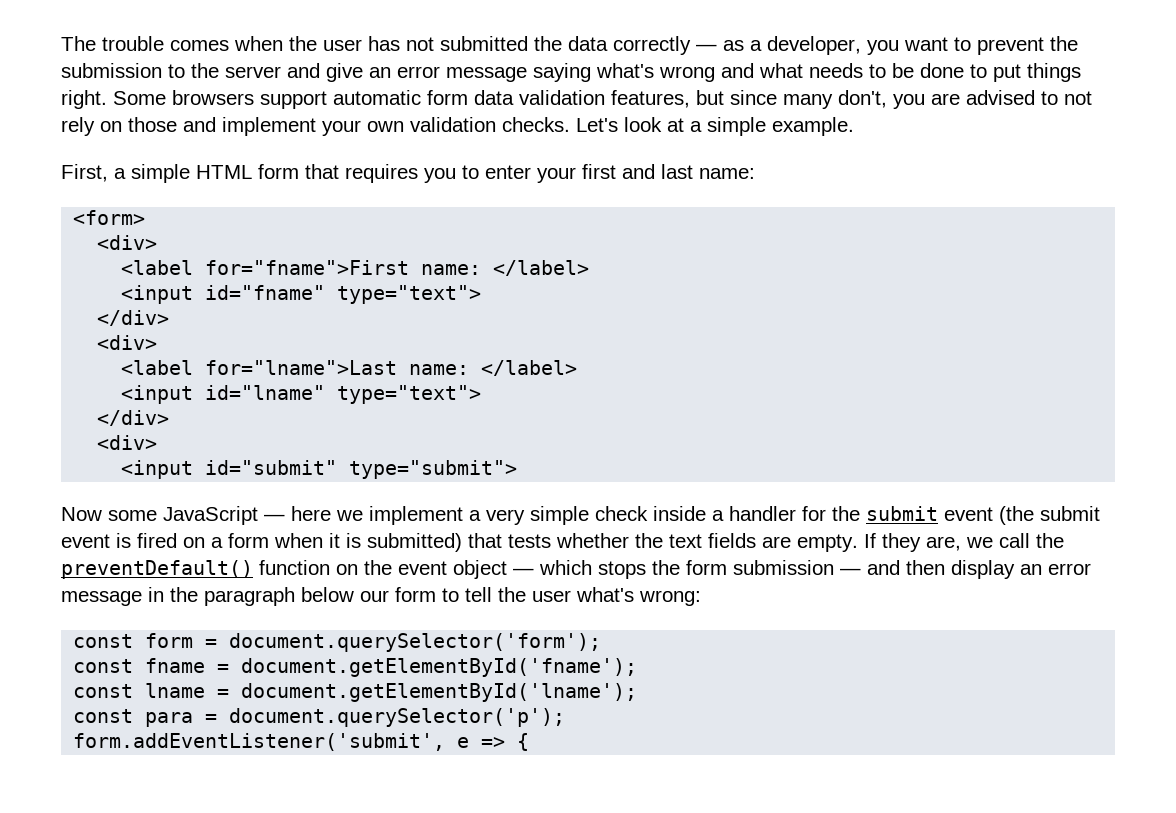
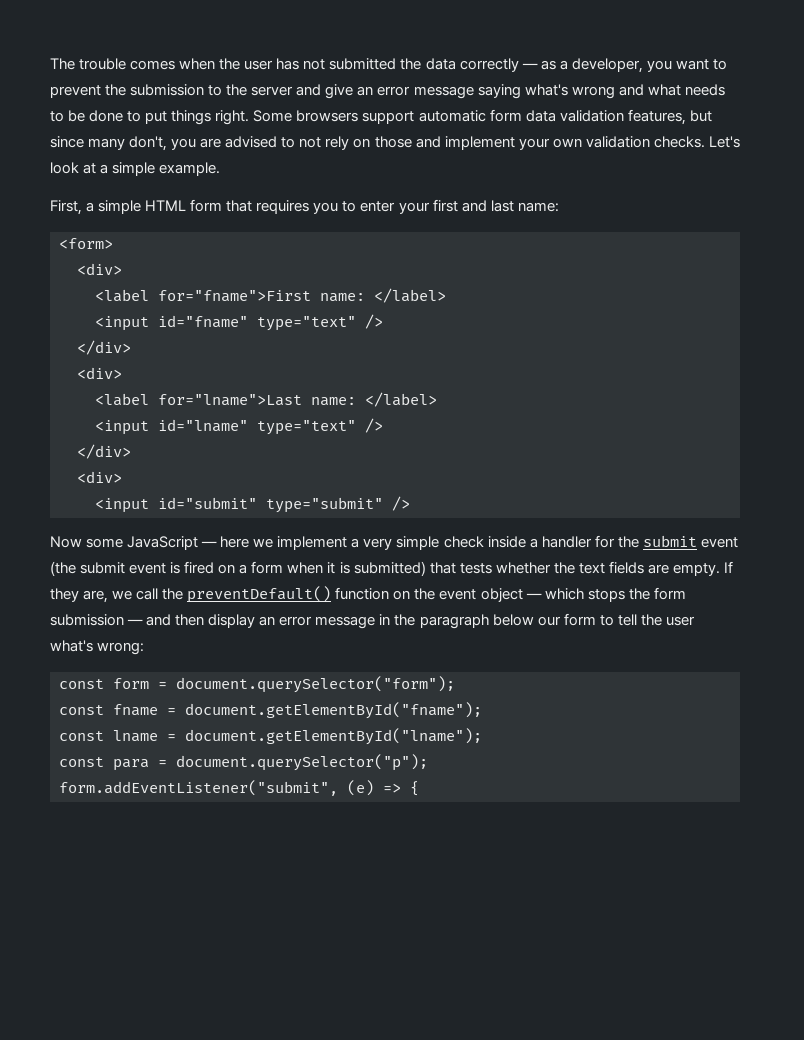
[337,285,482,304] type="text"> -> [257,314,383,331] type="text" />
[337,385,482,404] type="text"> -> [257,418,383,435] type="text" />
[349,460,518,479] type="submit"> -> [266,496,410,513] type="submit" />
[229,633,602,652] document.querySelector('form'); -> [176,676,455,693] document.querySelector("form");
[241,658,638,677] document.getElementById('fname'); -> [185,702,482,719] document.getElementById("fname");
[241,683,638,702] document.getElementById('lname'); -> [185,728,482,745] document.getElementById("lname");
[229,708,566,727] [73,733,470,751] document.querySelector('p'); // form.addEventListener('submit', e -> [176,754,428,771] [59,780,374,796] document.querySelector("p"); // form.addEventListener("submit", (e)

